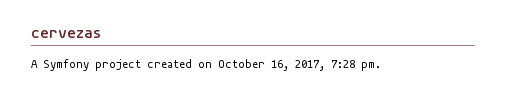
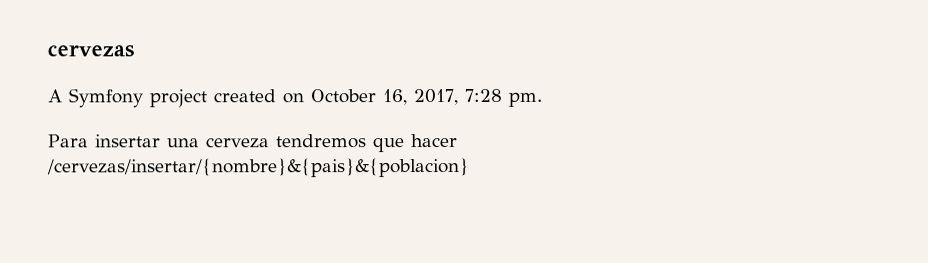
(381, 66) none -> [48,134,458,153] [47,157,470,178] // Para insertar una cerveza tendremos que hacer /cervezas/insertar/{nombre}&{pais}&{poblacion}

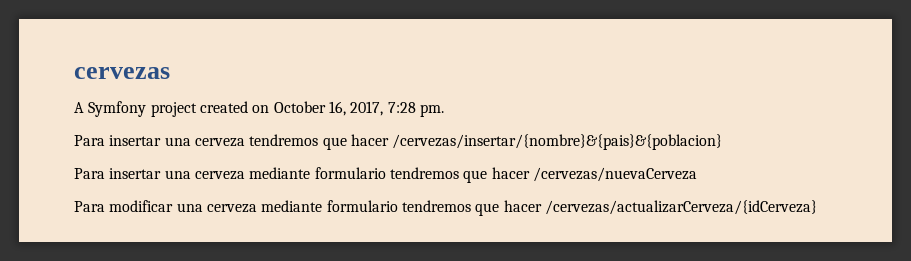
(470, 167) none -> [74,167,697,183] [74,200,817,216] // Para insertar una cerveza mediante formulario tendremos que hacer /cervezas/nuevaCerveza // Para modificar una cerveza mediante formulario tendremos que hacer /cervezas/actualizarCerveza/{idCerveza}

